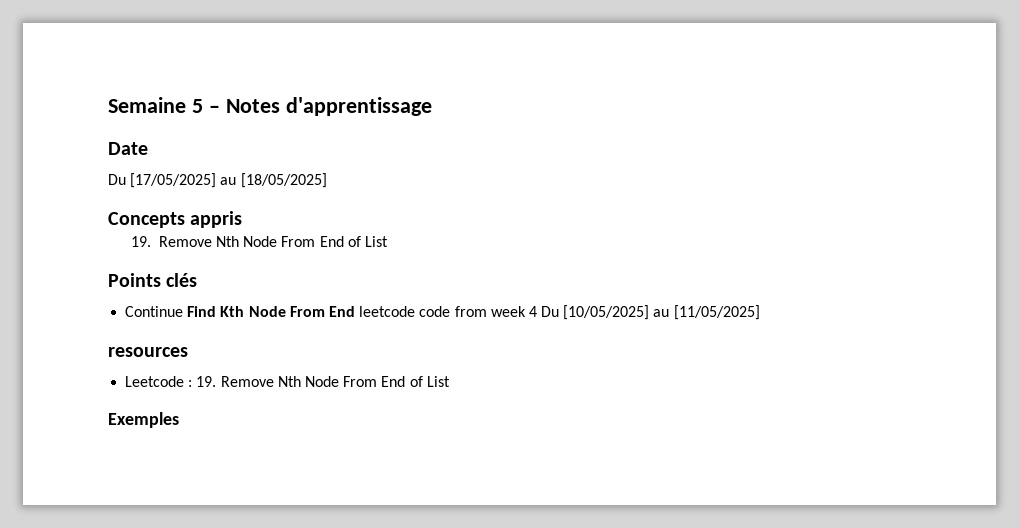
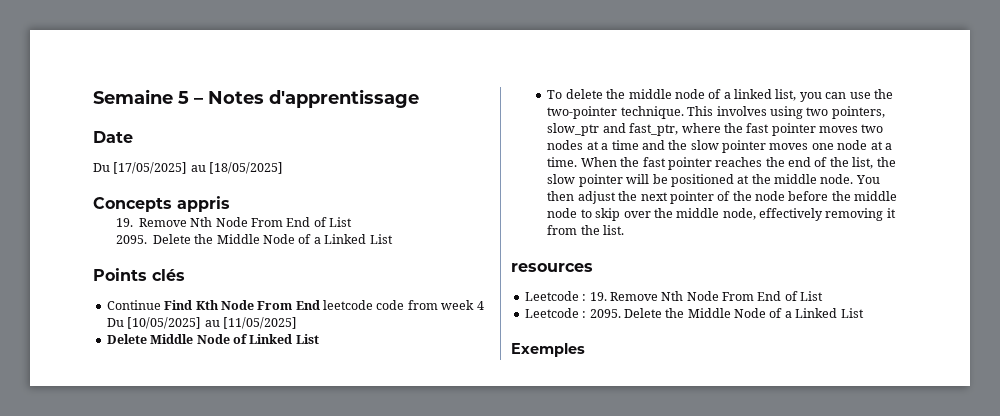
(388, 241) none -> [115,234,393,244] // 2095. Delete the Middle Node of a Linked List
(760, 312) none -> [106,334,319,344] [547,89,893,102] [547,106,885,119] [547,123,884,136] [547,140,892,153] [547,157,896,170] [547,174,880,187] [547,191,898,204] [547,208,896,221] [547,225,625,235] // Delete Middle Node of Linked List // To delete the middle node of a linked list, you can use the two-pointer technique. This involves using two pointers, slow_ptr and fast_ptr, where the fast pointer moves two nodes at a time and the slow pointer moves one node at a time. When the fast pointer reaches the end of the list, the slow pointer will be positioned at the middle node. You then adjust the next pointer of the node before the middle node to skip over the middle node, effectively removing it from the list.
(450, 381) none -> [524,308,864,318] // Leetcode : 2095. Delete the Middle Node of a Linked List

